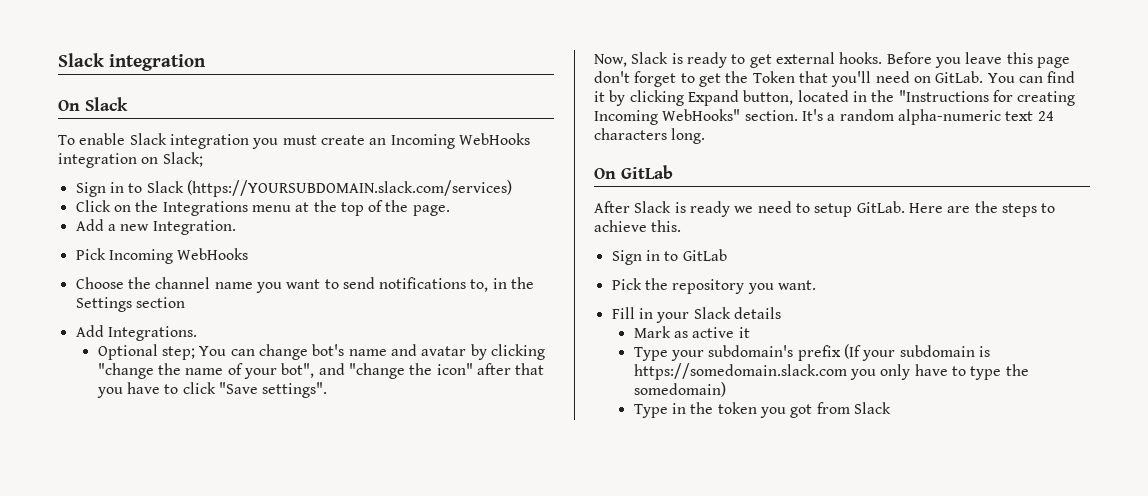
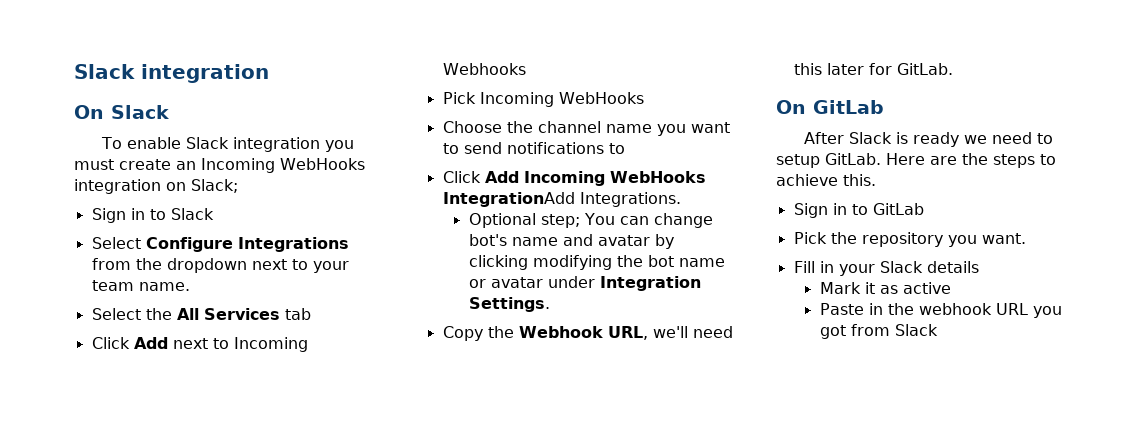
[186,180,512,197] [75,200,450,216] [75,219,236,235] (https://YOURSUBDOMAIN.slack.com/services) // Click on the Integrations menu at the top of the page. // Add a new Integration. -> [91,237,349,252] [91,258,349,273] [91,280,190,291] [91,308,311,320] [91,337,308,352] [442,63,526,75] // Select Configure Integrations from the dropdown next to your team name. // Select the All Services tab // Click Add next to Incoming Webhooks
[470,277,535,292] [75,297,185,312] [75,325,104,337] to, in the Settings section // Add -> [608,143,625,154] [442,171,706,186] [442,192,575,207] to // Click Add Incoming WebHooks IntegrationAdd
[97,363,545,379] [96,382,328,398] [594,52,1070,68] [594,71,1076,87] [594,90,1076,106] [594,109,1054,125] [594,128,706,144] "change the name of your bot", and "change the icon" after that you have to click "Save settings". // Now, Slack is ready to get external hooks. Before you leave this page don't forget to get the Token that you'll need on GitLab. You can find it by clicking Expand button, located in the "Instructions for creating Incoming WebHooks" section. It's a random alpha-numeric text 24 characters long. -> [532,255,725,270] [468,276,701,291] [468,297,550,312] [442,326,733,341] [793,63,953,75] modifying the bot name or avatar under Integration Settings. // Copy the Webhook URL, we'll need this later for GitLab.
(671, 332) none -> [864,282,875,294] it
[738,327,750,338] [633,344,990,361] [633,363,1029,380] [633,382,726,397] [633,402,757,418] it // Type your subdomain's prefix (If your subdomain is https://somedomain.slack.com you only have to type the somedomain) // Type in the token -> [819,303,1028,315] // Paste in the webhook URL

